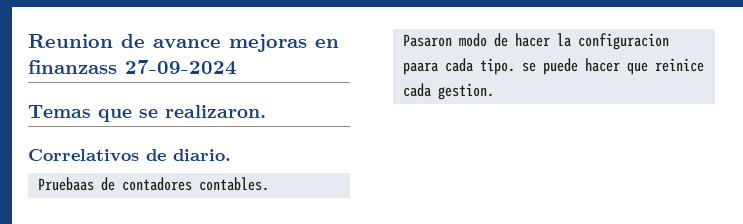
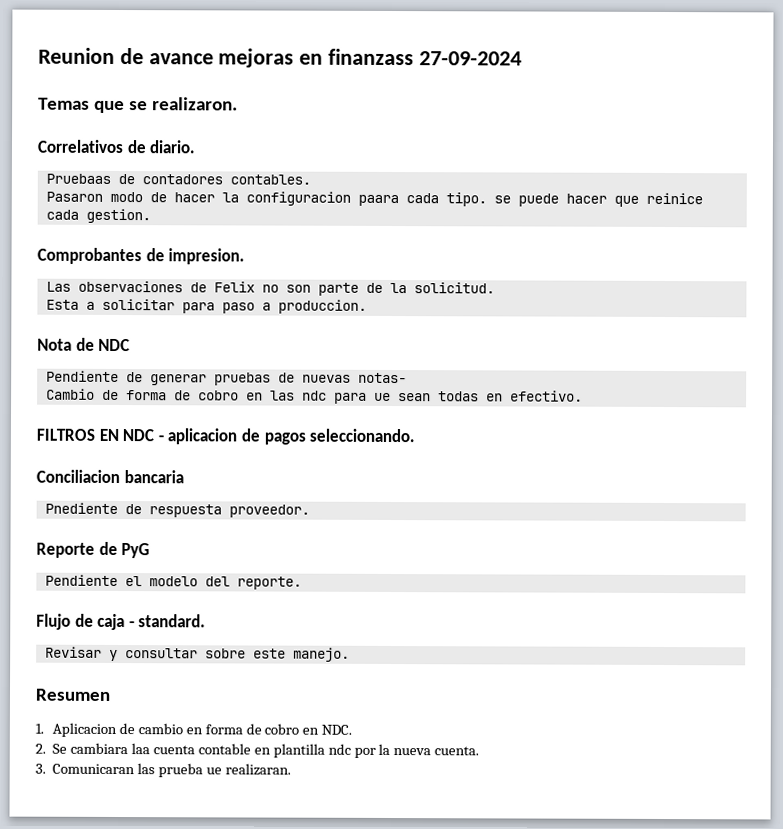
(494, 91) none -> [37,247,246,265] [45,280,495,296] [45,298,367,314] [37,337,131,352] [45,370,407,386] [45,388,583,404] [36,428,416,445] [36,469,184,484] [44,502,310,518] [36,541,151,559] [44,574,302,590] [36,613,207,631] [44,646,350,662] [35,688,110,701] [35,722,353,737] [35,742,480,758] [35,763,291,778] // Comprobantes de impresion. // Las observaciones de Felix no son parte de la solicitud. // Esta a solicitar para paso a produccion. // Nota de NDC // Pendiente de generar pruebas de nuevas notas- // Cambio de forma de cobro en las ndc para ue sean todas en efectivo. // FILTROS EN NDC - aplicacion de pagos seleccionando. // Conciliacion bancaria // Pnediente de respuesta proveedor. // Reporte de PyG // Pendiente el modelo del reporte. // Flujo de caja - standard. // Revisar y consultar sobre este manejo. // Resumen // 1. Aplicacion de cambio en forma de cobro en NDC. // 2. Se cambiara laa cuenta contable en plantilla ndc por la nueva cuenta. // 3. Comunicaran las prueba ue realizaran.

